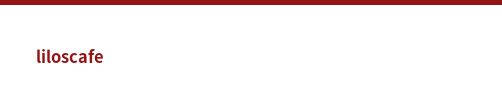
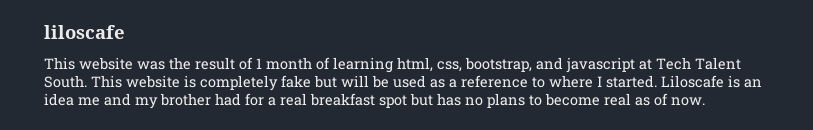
(104, 56) none -> [44,57,741,73] [44,75,762,91] [44,93,705,109] // This website was the result of 1 month of learning html, css, bootstrap, and javascript at Tech Talent South. This website is completely fake but will be used as a reference to where I started. Liloscafe is an idea me and my brother had for a real breakfast spot but has no plans to become real as of now.

